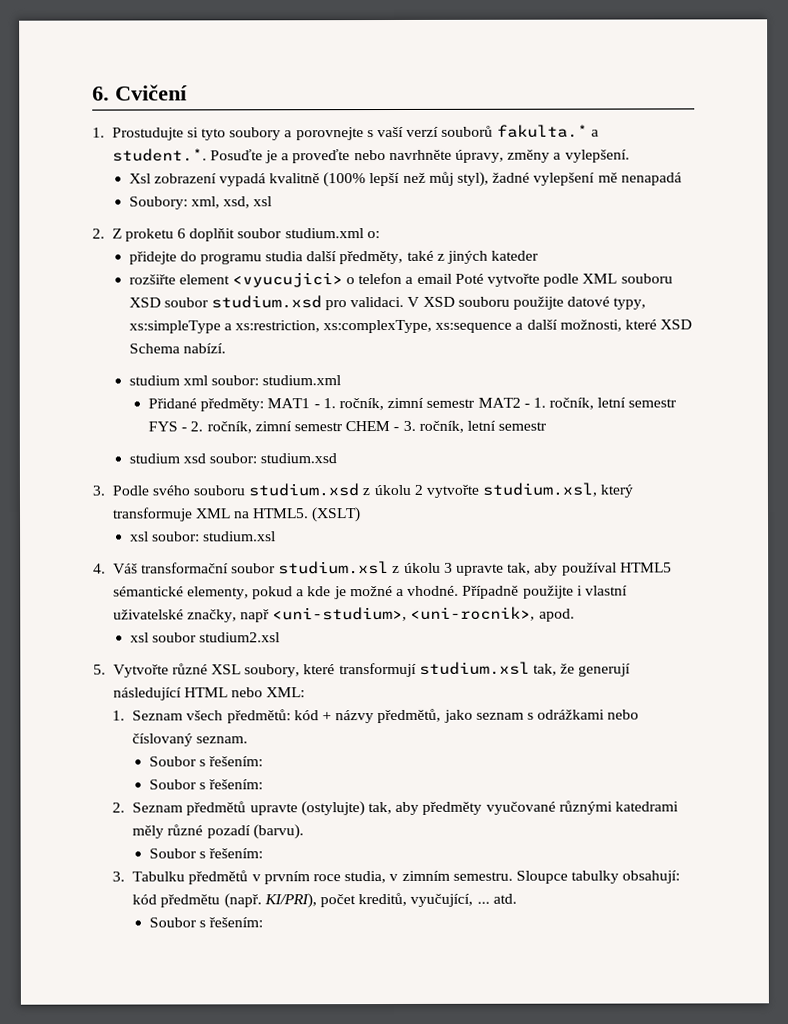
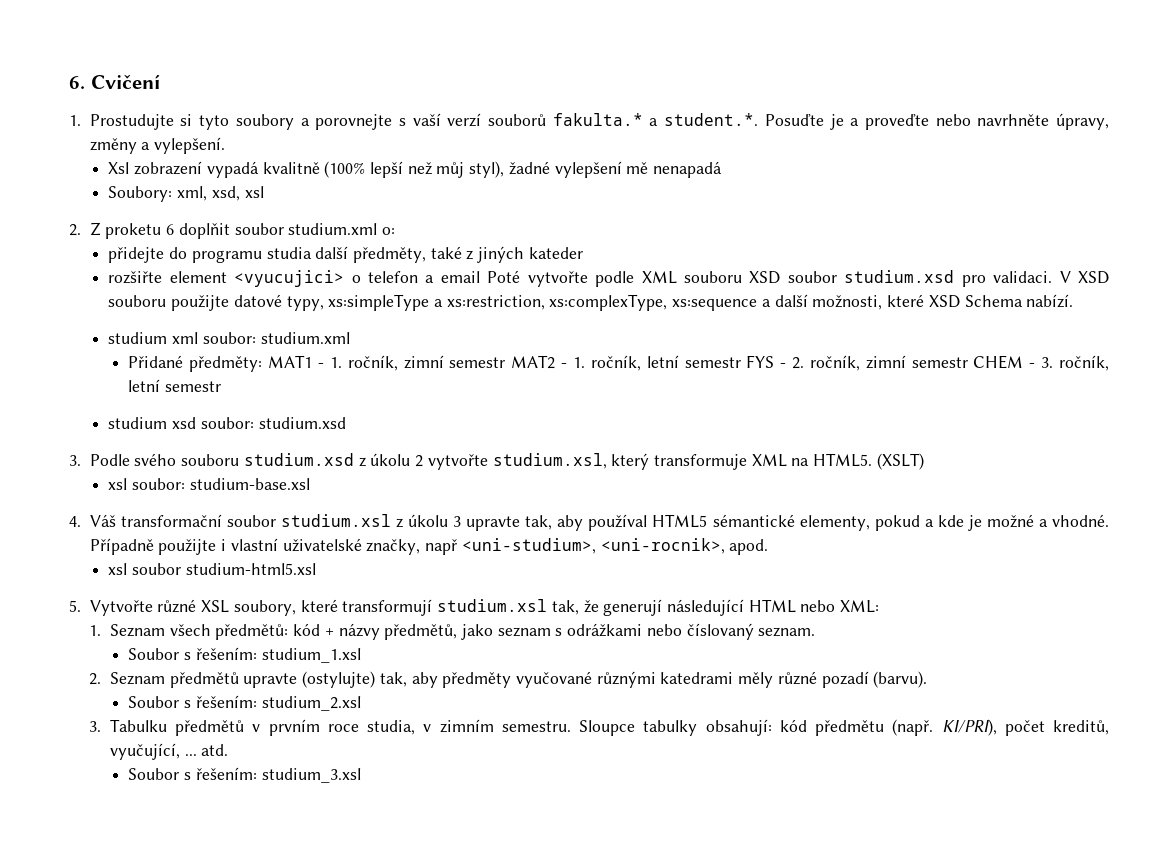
[202,531,276,542] studium.xsl -> [189,478,310,490] studium-base.xsl
[198,632,280,643] studium2.xsl -> [185,563,316,575] studium-html5.xsl
[149,779,264,790] // Soubor s řešením: -> [261,648,361,663] studium_1.xsl
(264, 853) none -> [261,696,361,711] studium_2.xsl
(264, 922) none -> [261,768,361,783] studium_3.xsl

